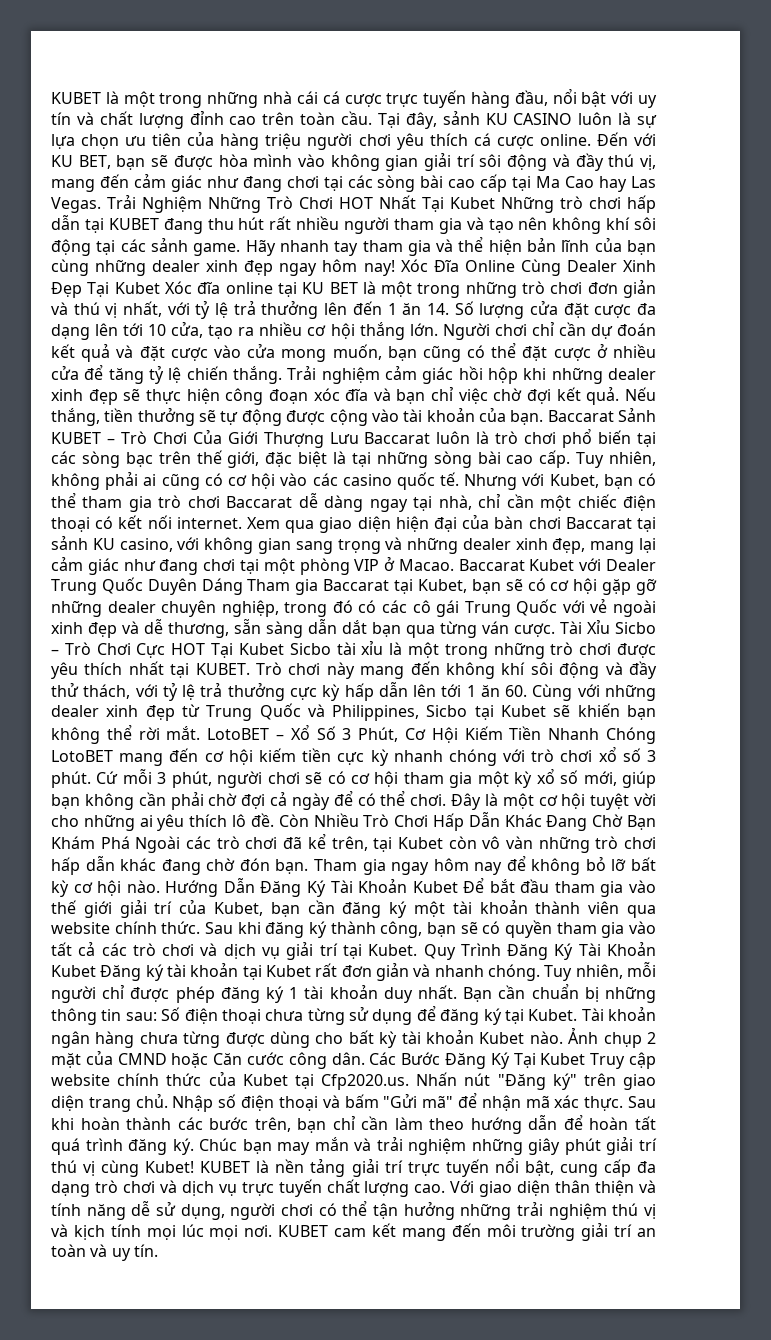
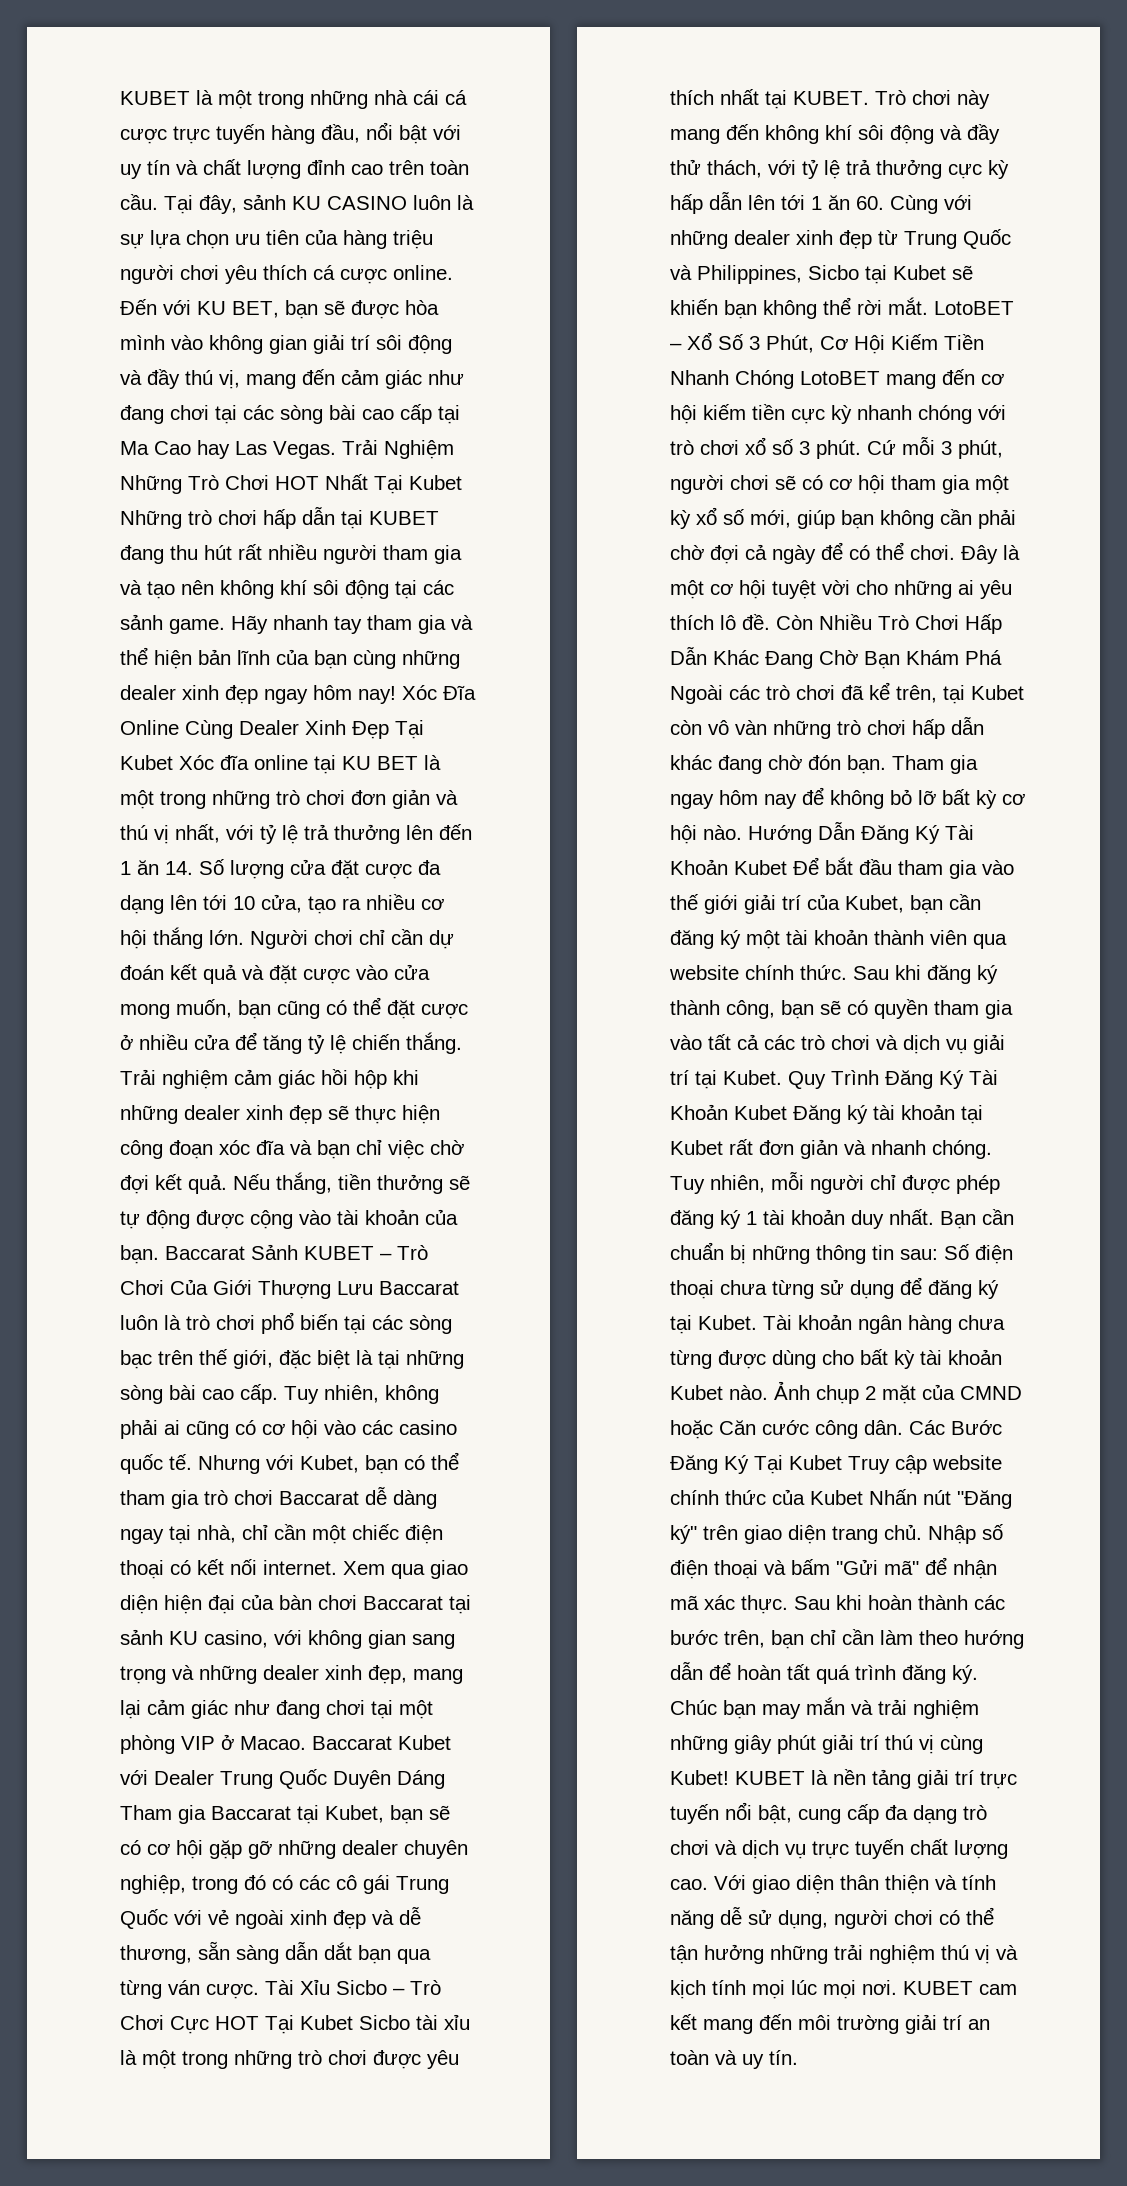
[294,1074,409,1090] tại Cfp2020.us. -> (863, 1497) none

